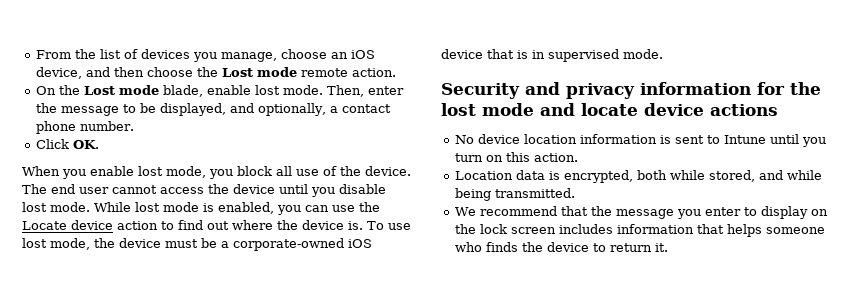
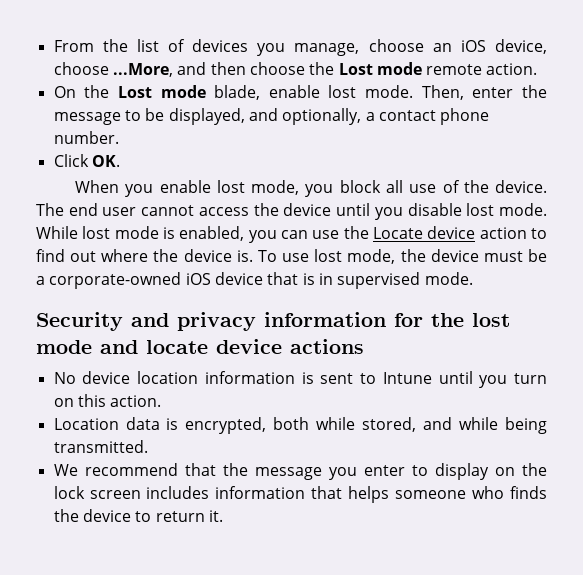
(83, 73) none -> [53,62,173,77] choose ...More,

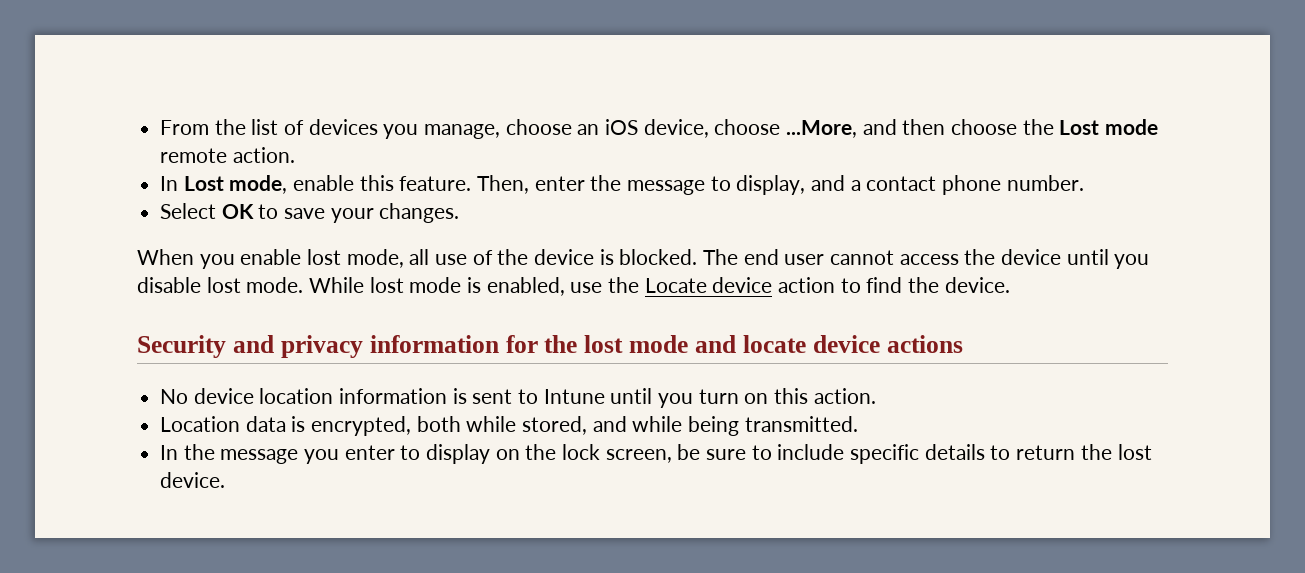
[53,85,414,100] On the Lost mode blade, enable lost mode. -> [160,175,472,194] In Lost mode, enable this feature.
[145,108,362,125] be displayed, and optionally, -> [736,175,846,195] display, and
[53,154,120,167] Click OK. -> [160,203,460,223] Select OK to save your changes.
[305,180,381,197] you block -> (404, 258) none
[495,180,548,193] device. -> [534,249,698,265] device is blocked.
[248,230,309,243] you can -> (565, 286) none
[70,249,547,264] [36,272,473,289] out where the device is. To use lost mode, the device must be a corporate-owned iOS device that is in supervised mode. -> [908,277,1010,293] the device.
[53,463,216,476] We recommend that -> [160,445,179,460] In
[89,486,547,503] [53,509,223,522] screen includes information that helps someone who finds the device to return it. -> [605,444,1152,464] [160,472,226,488] screen, be sure to include specific details to return the lost device.

